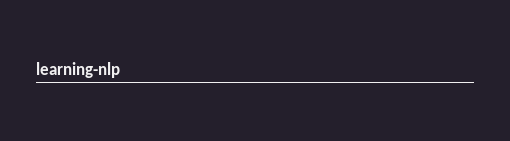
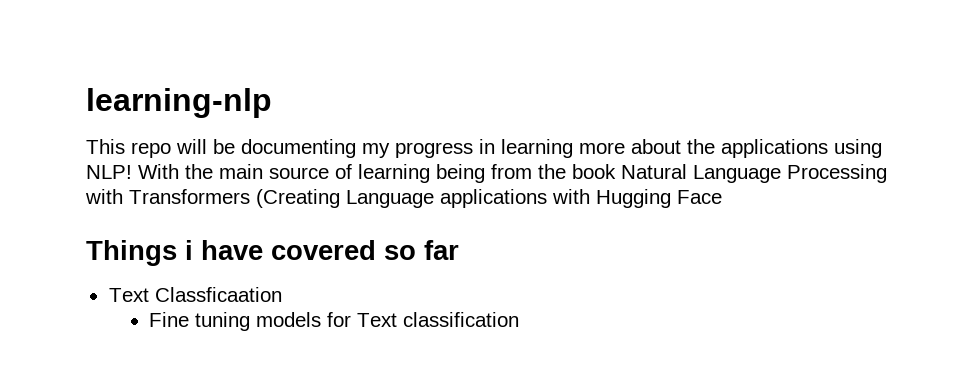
(120, 70) none -> [86,139,882,158] [86,164,887,183] [85,189,722,208] [86,240,459,266] [108,287,282,302] [149,312,520,331] // This repo will be documenting my progress in learning more about the applications using NLP! With the main source of learning being from the book Natural Language Processing with Transformers (Creating Language applications with Hugging Face // Things i have covered so far // Text Classficaation // Fine tuning models for Text classification

